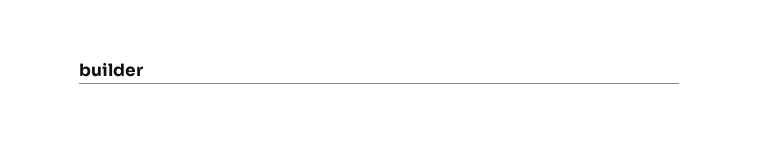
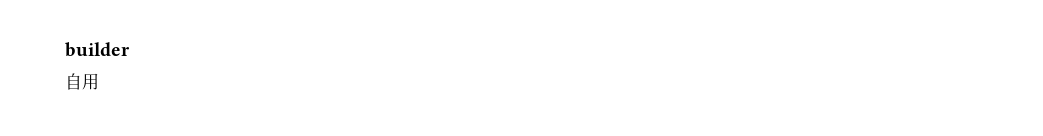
(143, 69) none -> [65,73,99,90] // 自用

